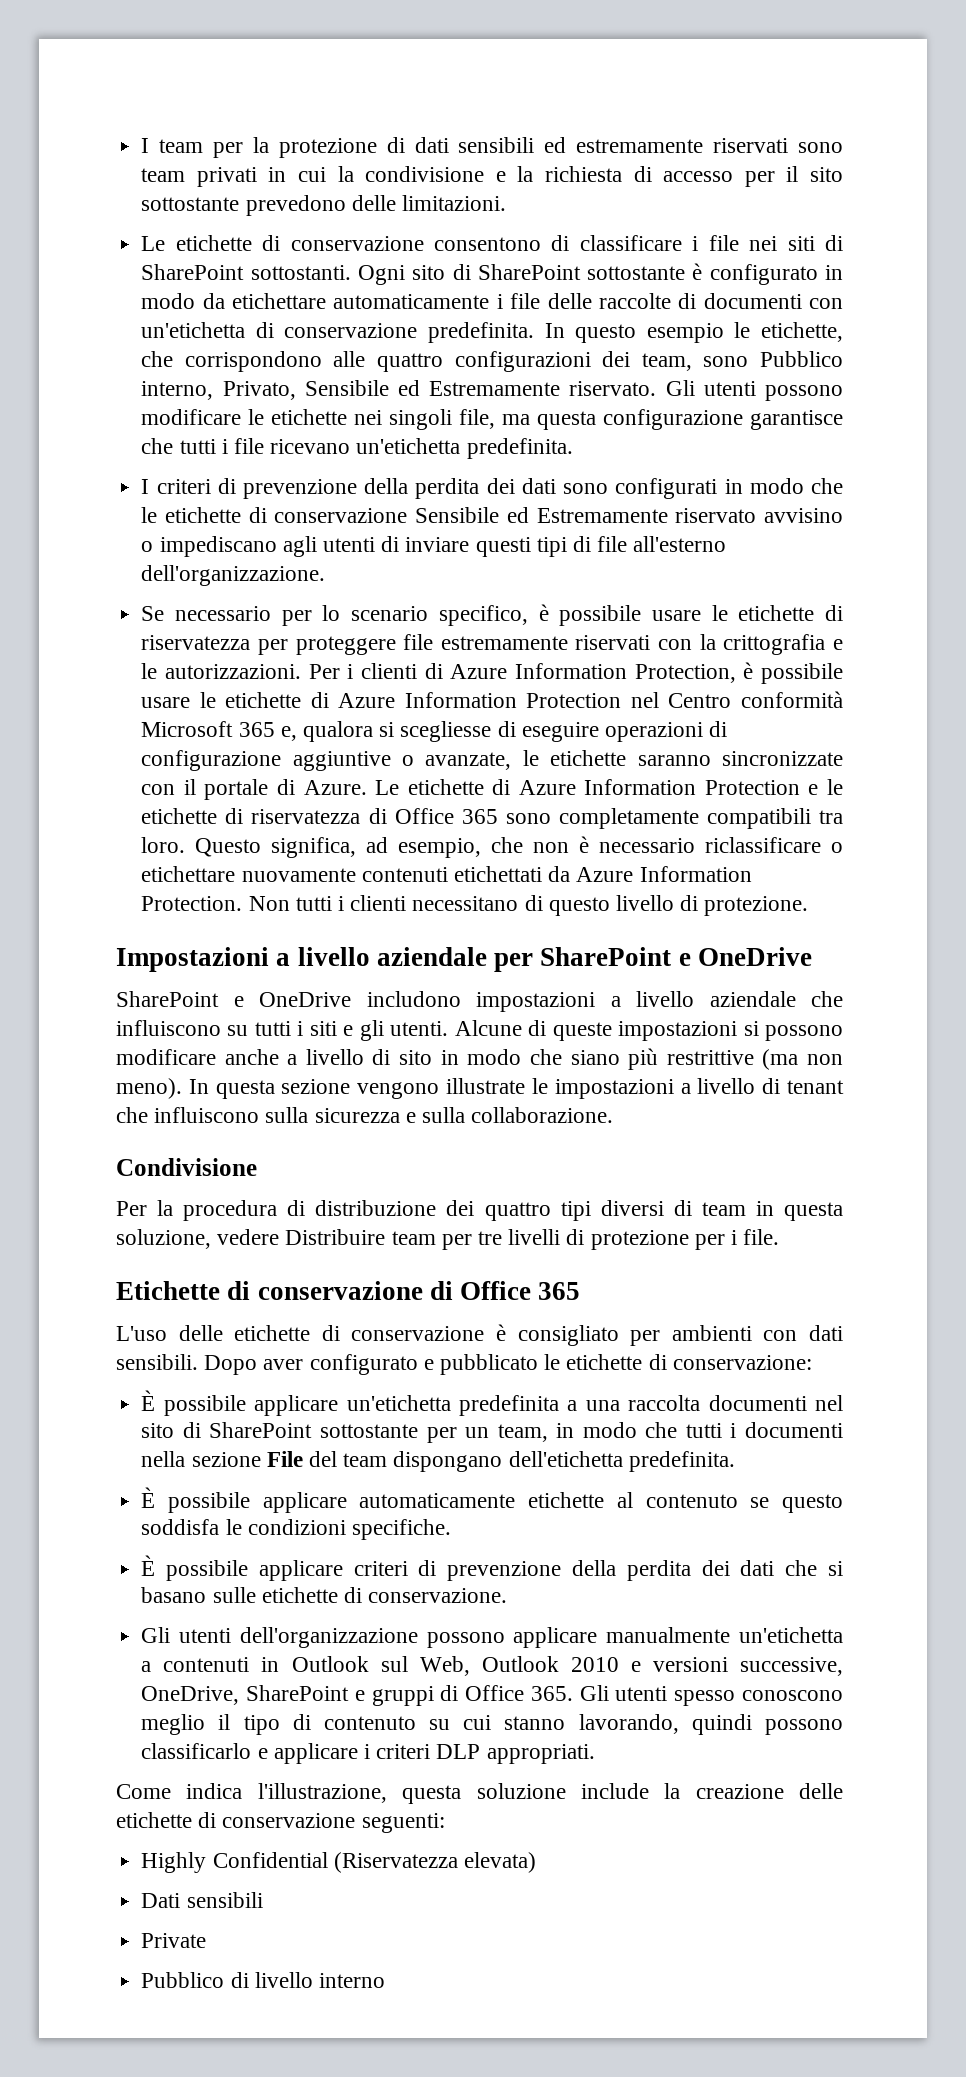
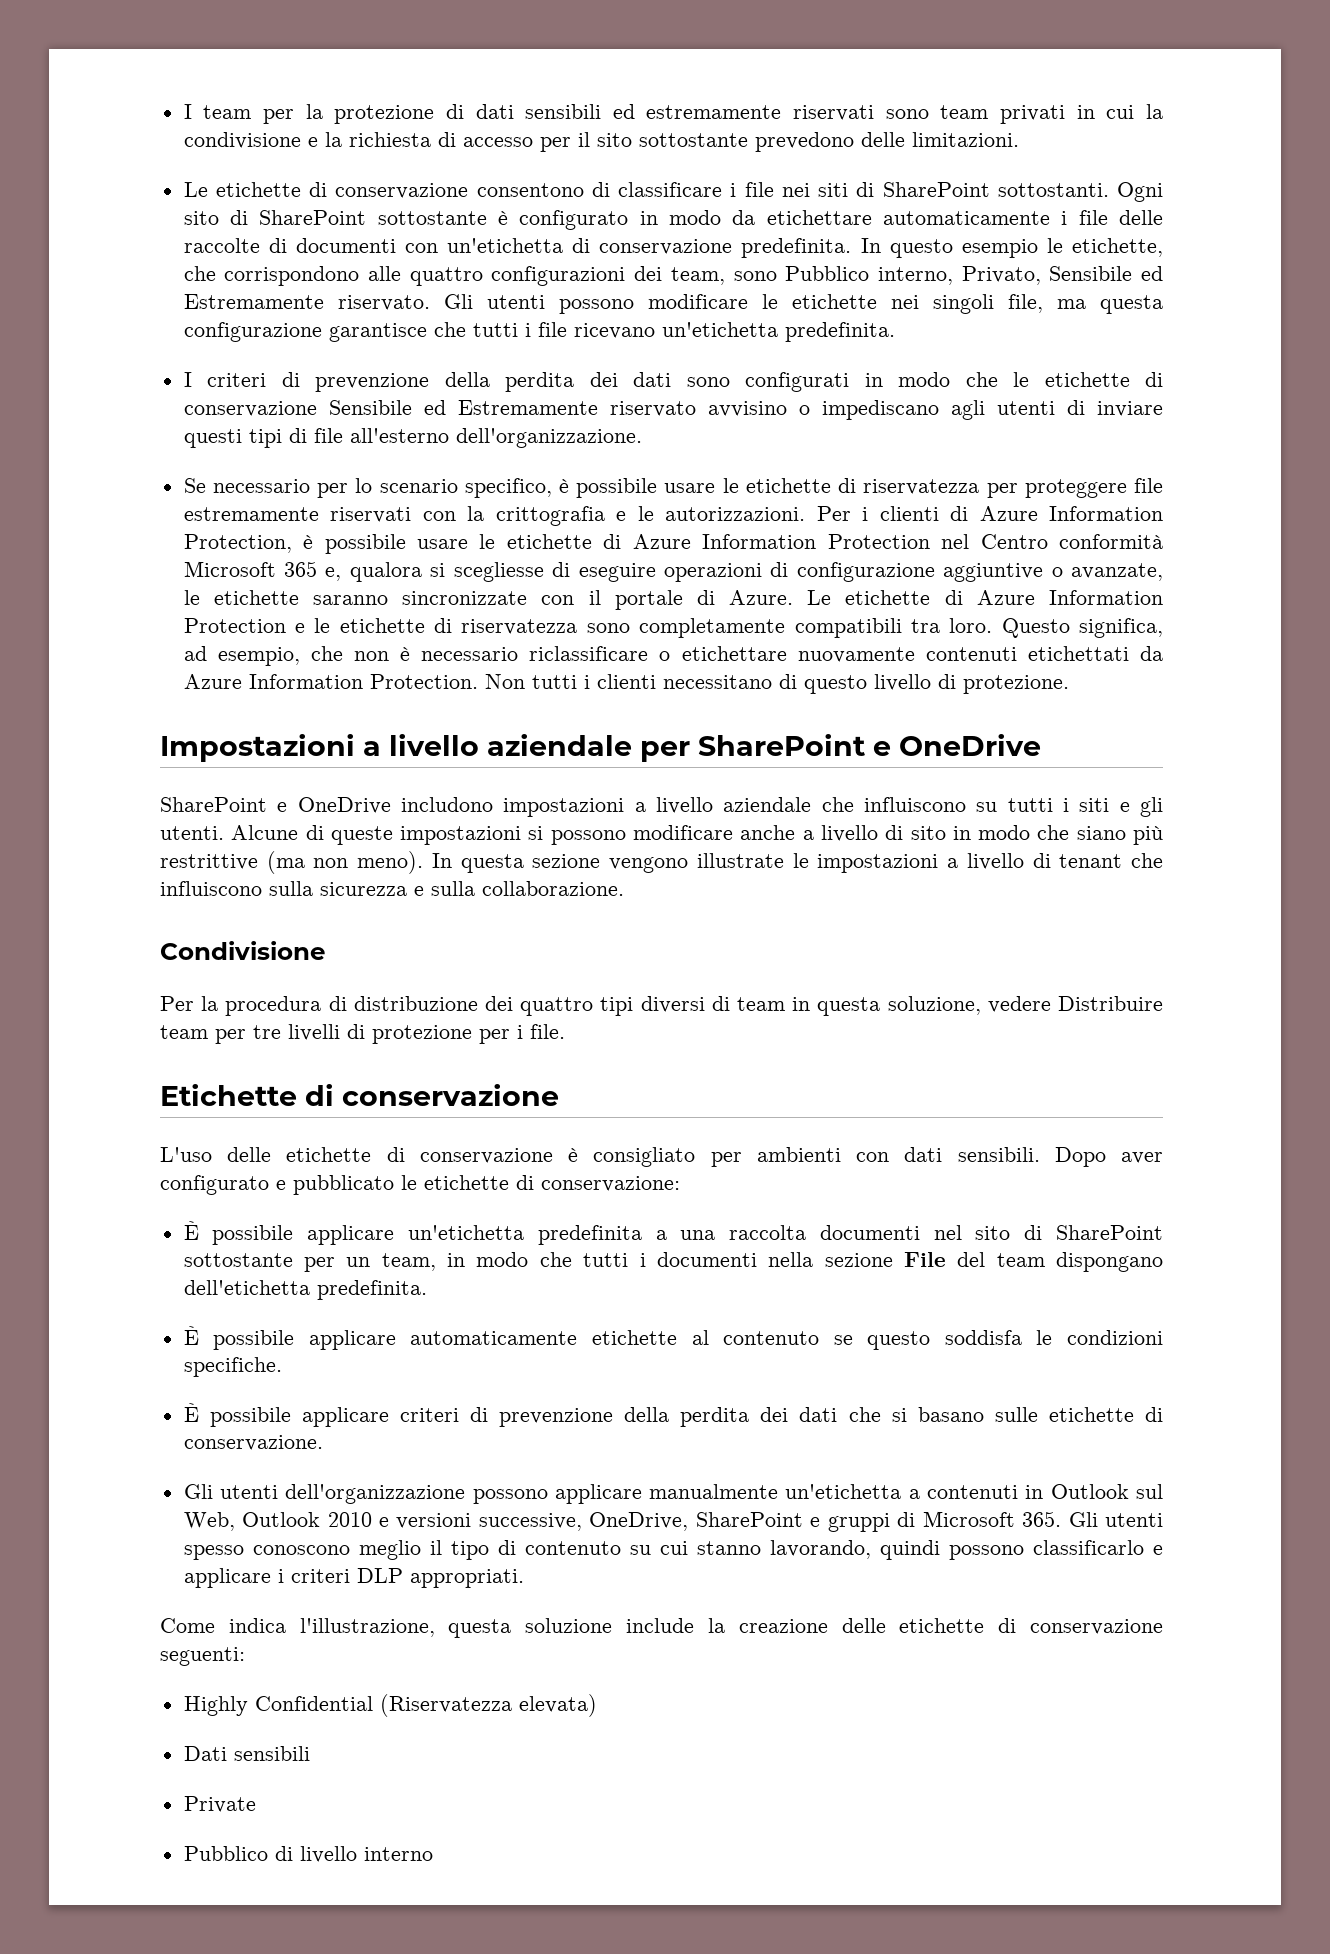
[368,808,498,824] di Office 365 -> (578, 627) none
[429,1281,581,1300] di Office 365 -> (559, 1095) none
[465,1685,525,1701] Office -> [922,1511,1015,1527] Microsoft

